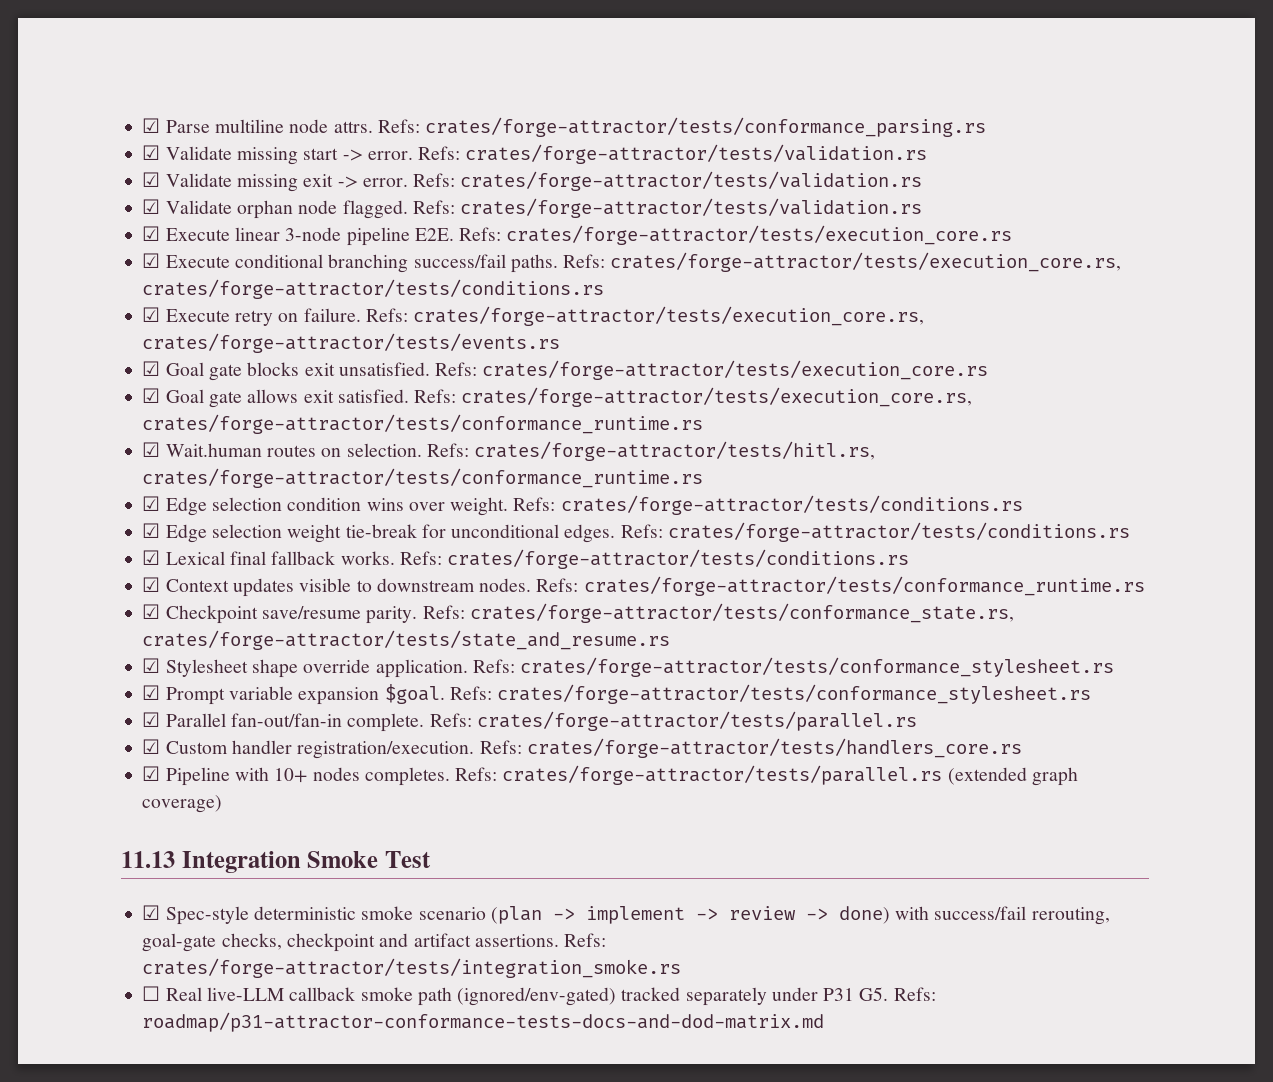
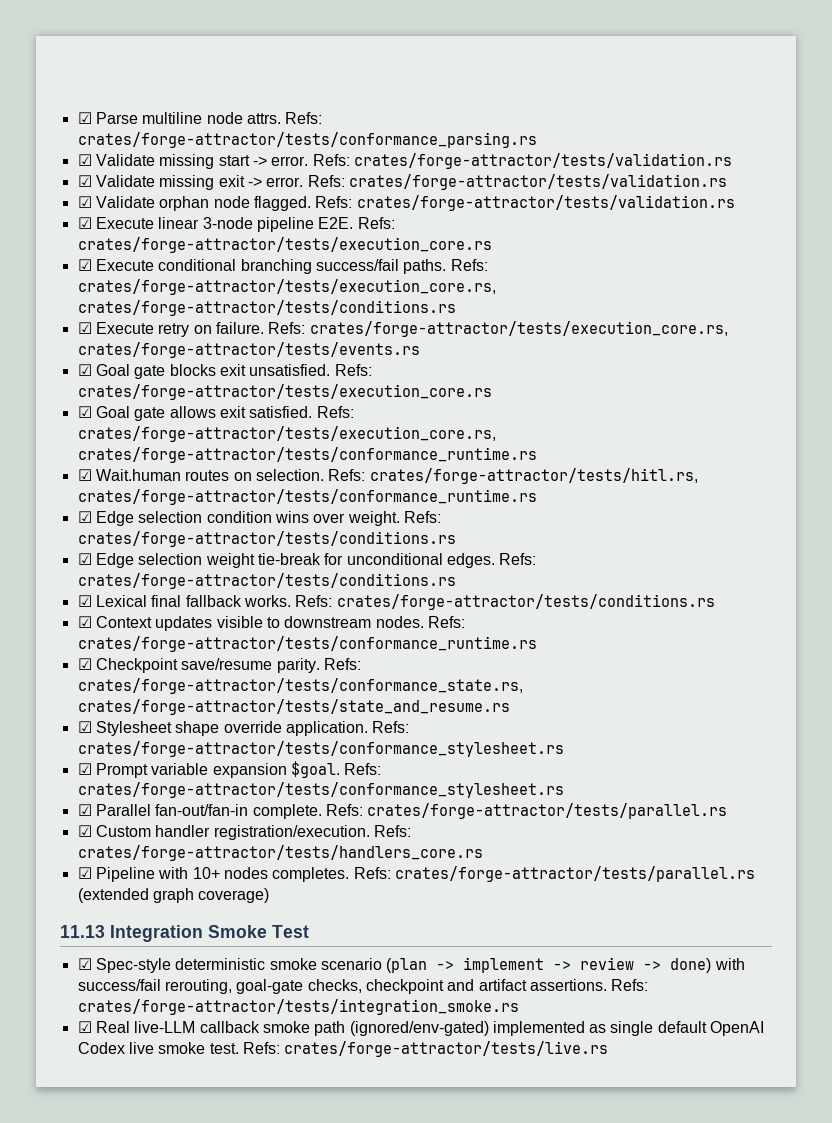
[142,986,161,1001] ☐ -> [77,1021,92,1033] ☑
[621,987,936,1006] [142,1012,825,1032] tracked separately under P31 G5. Refs: roadmap/p31-attractor-conformance-tests-docs-and-dod-matrix.md -> [492,1021,765,1036] [77,1041,609,1057] implemented as single default OpenAI Codex live smoke test. Refs: crates/forge-attractor/tests/live.rs

